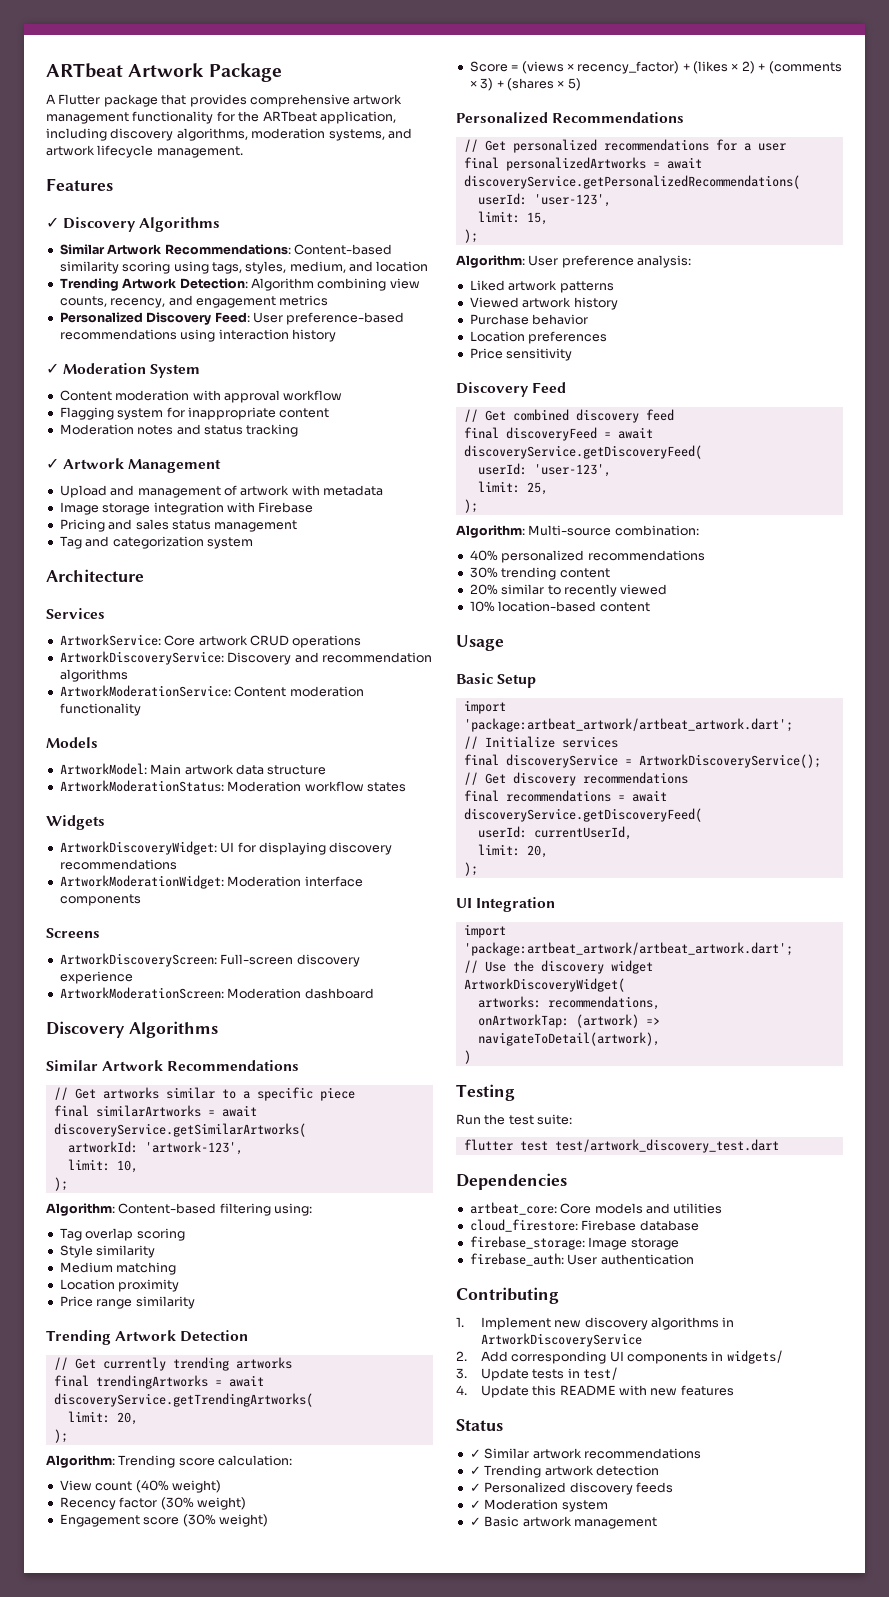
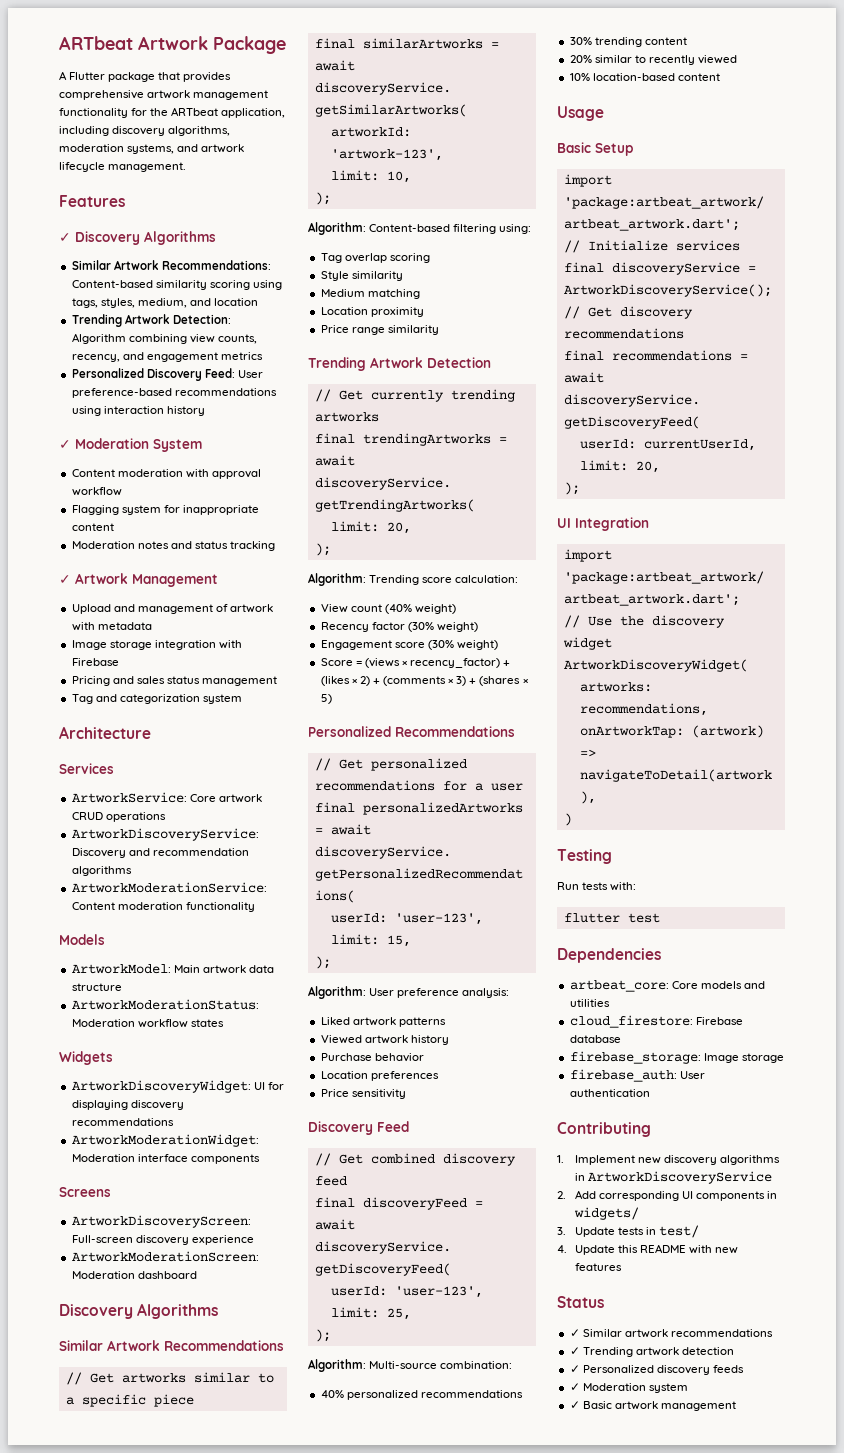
[484,1114,573,1125] the test suite: -> [582,882,637,891] tests with:
[554,1139,779,1153] test/artwork_discovery_test.dart -> (660, 918) none

